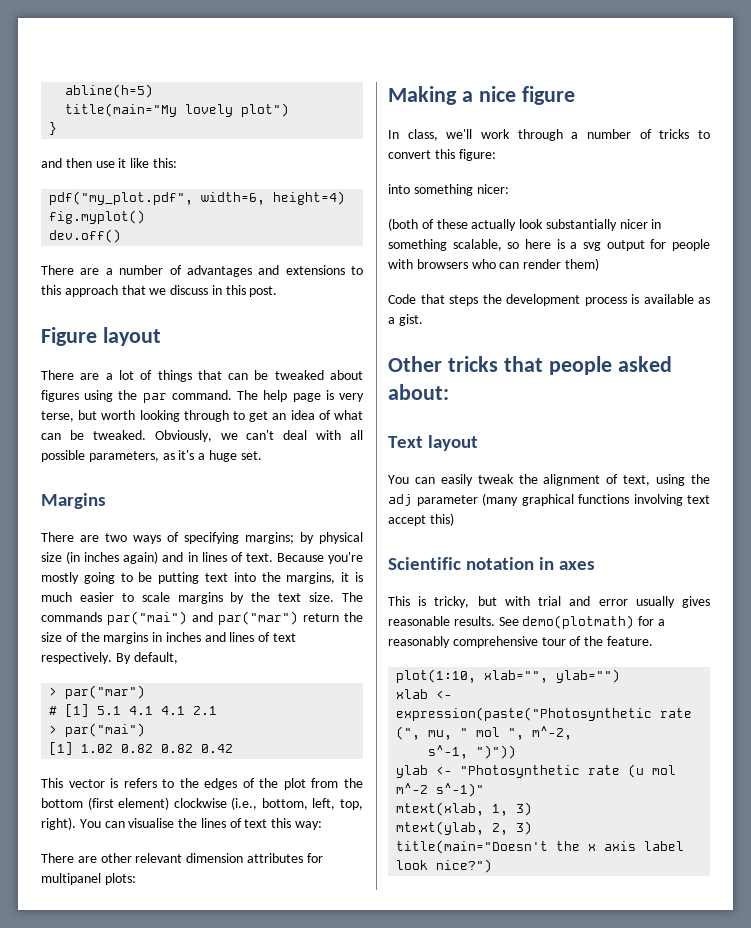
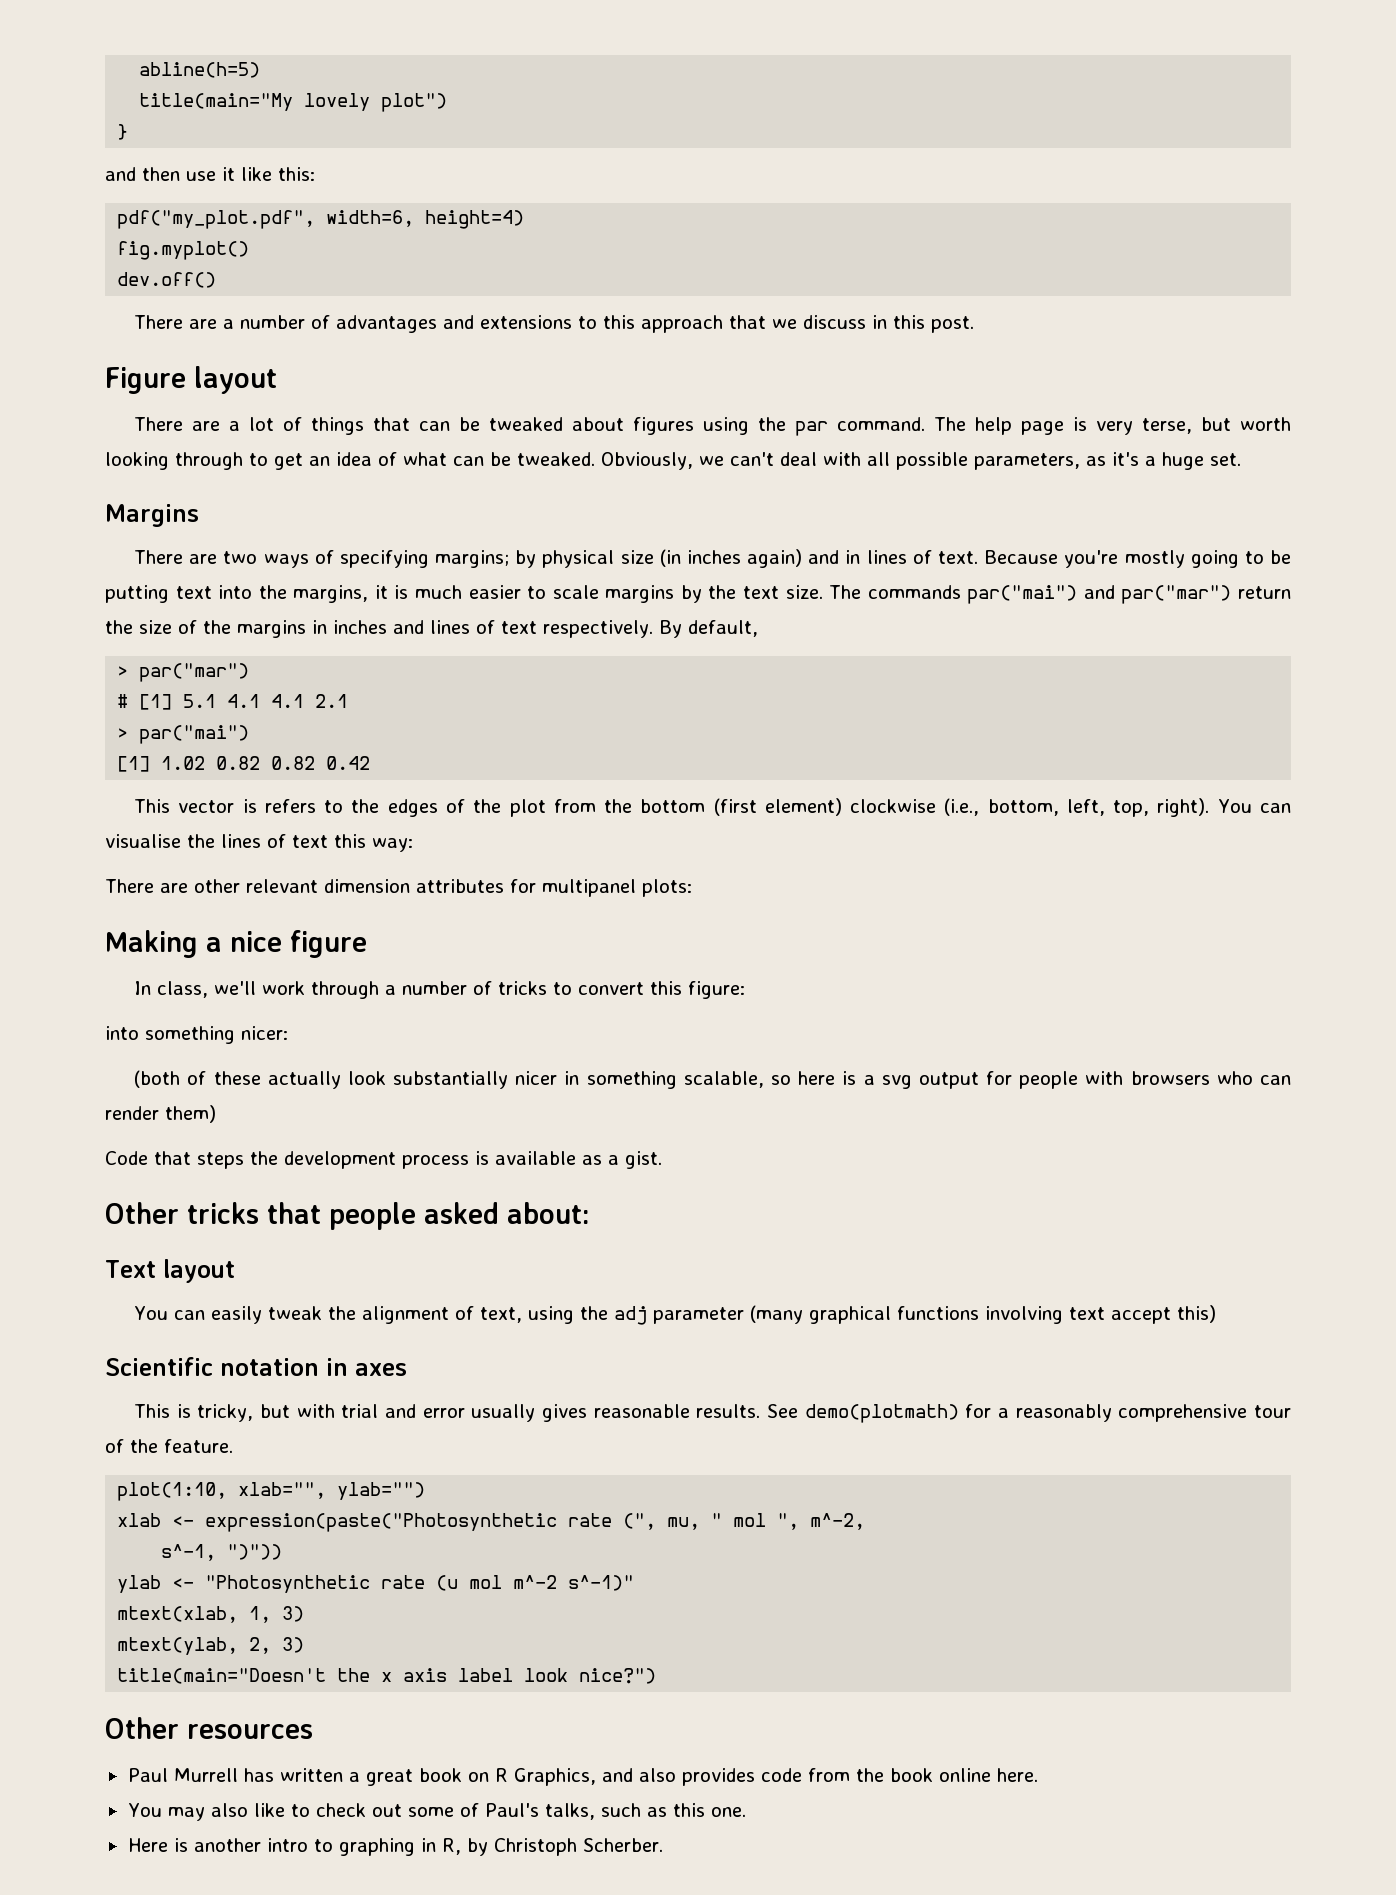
(493, 866) none -> [105,1717,313,1739] [127,1768,1038,1786] [127,1803,746,1821] [127,1838,663,1856] // Other resources // Paul Murrell has written a great book on R Graphics, and also provides code from the book online here. // You may also like to check out some of Paul's talks, such as this one. // Here is another intro to graphing in R, by Christoph Scherber.

